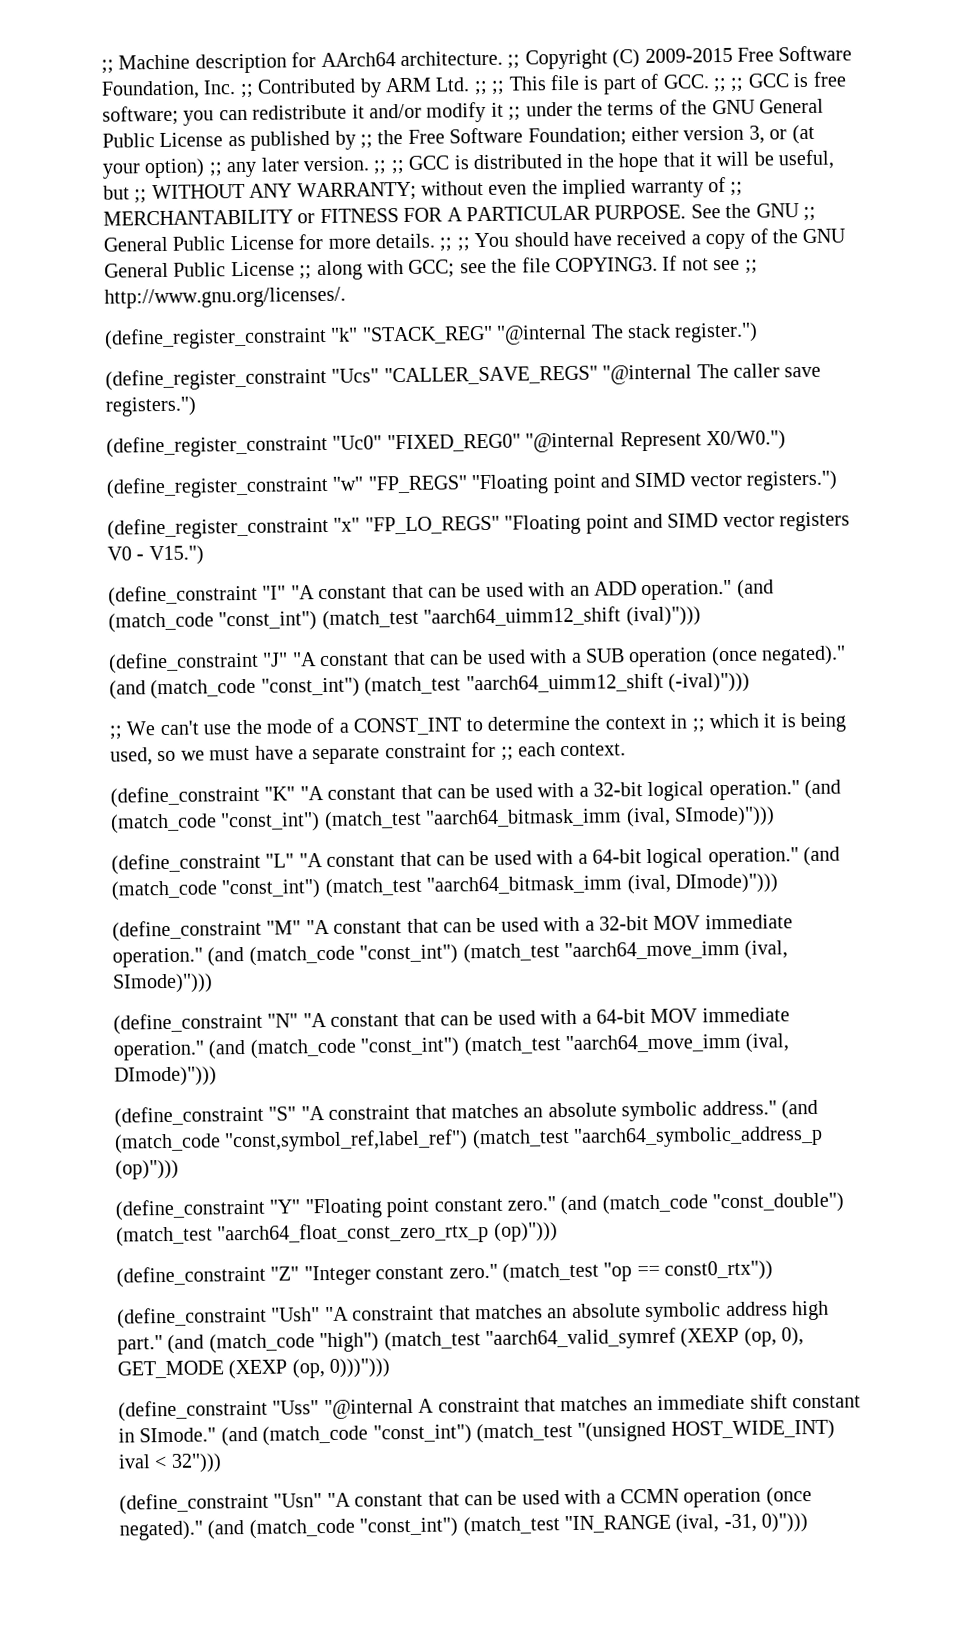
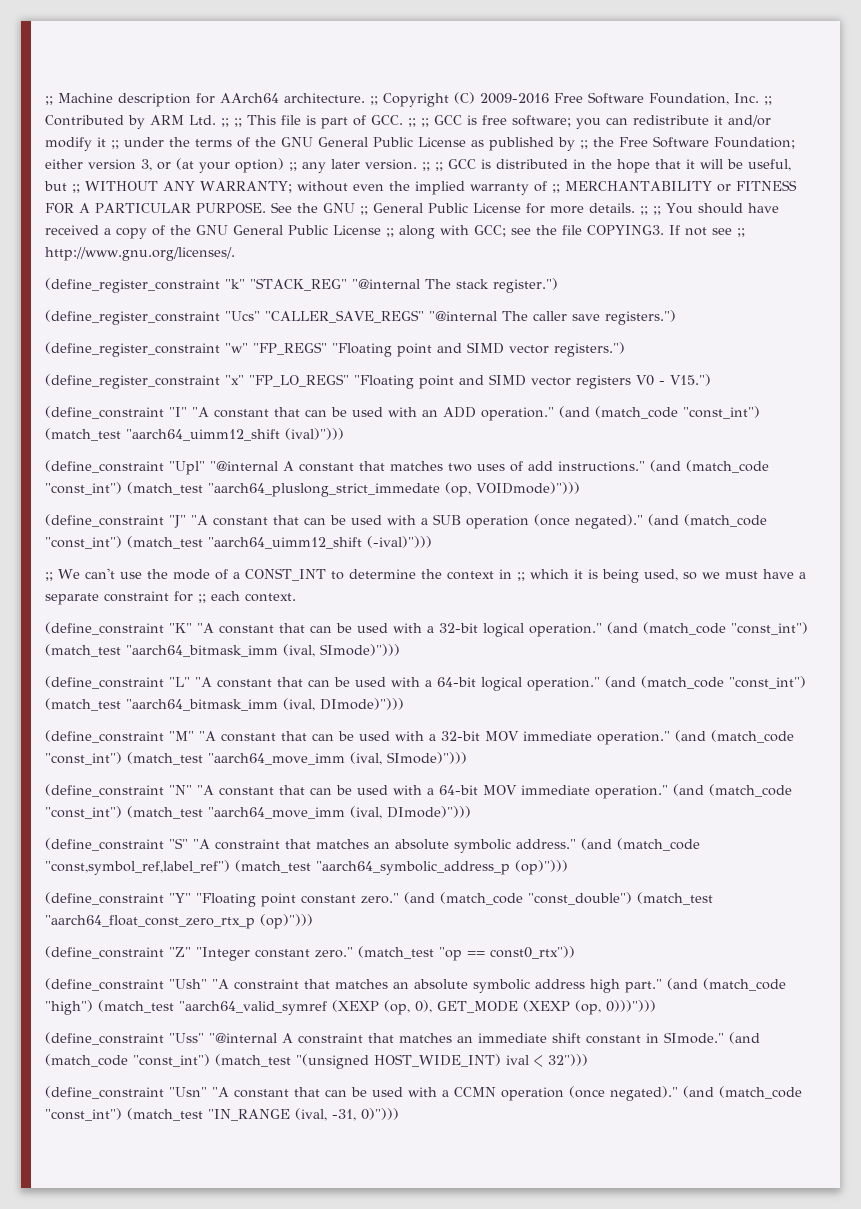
[644,47,733,63] 2009-2015 -> [480,93,549,104] 2009-2016
[106,430,786,458] // (define_register_constraint "Uc0" "FIXED_REG0" "@internal Represent X0/W0.") -> (676, 317) none
(701, 616) none -> [45,460,769,475] [45,482,580,497] // (define_constraint "Upl" "@internal A constant that matches two uses of add instructions." (and (match_code "const_int") (match_test "aarch64_pluslong_strict_immedate (op, VOIDmode)")))

